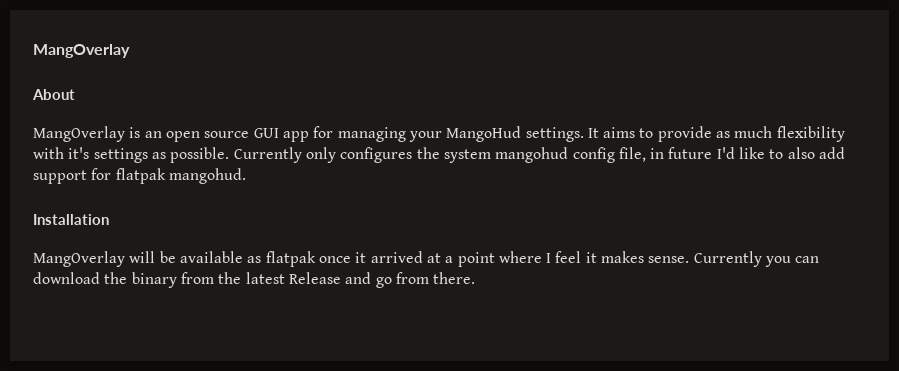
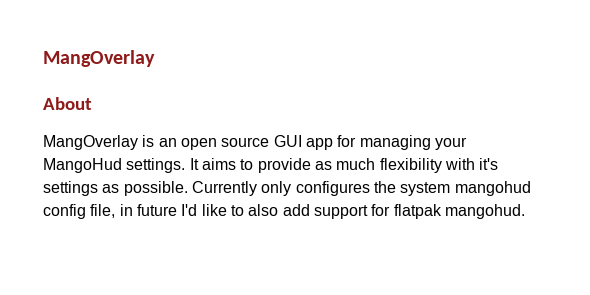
[33,214,109,225] [33,251,820,267] [33,272,476,288] // Installation // MangOverlay will be available as flatpak once it arrived at a point where I feel it makes sense. Currently you can download the binary from the latest Release and go from there. -> (525, 211) none

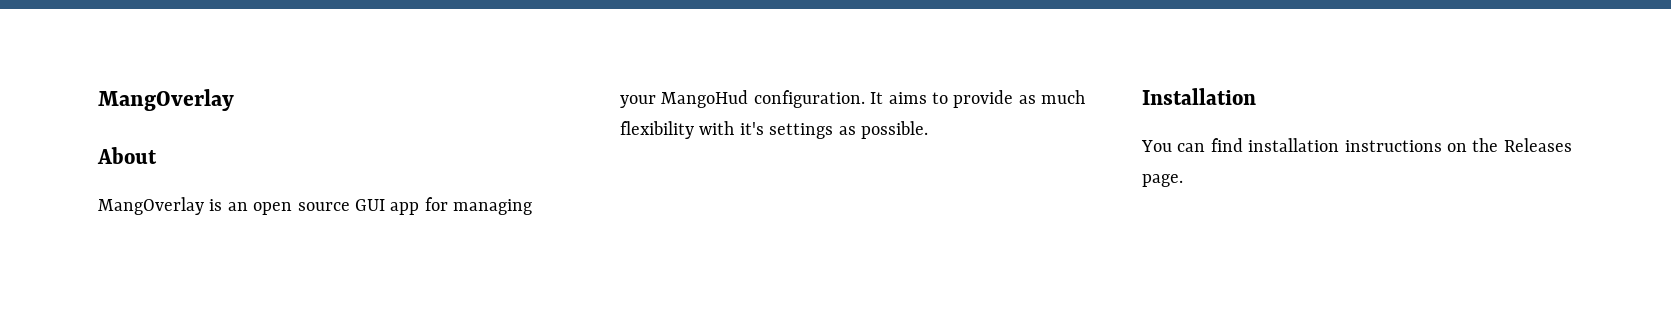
[126,158,186,173] settings. -> [753,90,865,108] configuration.
[191,181,531,196] [43,204,525,219] Currently only configures the system mangohud config file, in future I'd like to also add support for flatpak mangohud. -> [1142,88,1256,105] [1141,138,1572,152] [1142,174,1183,187] // Installation // You can find installation instructions on the Releases page.

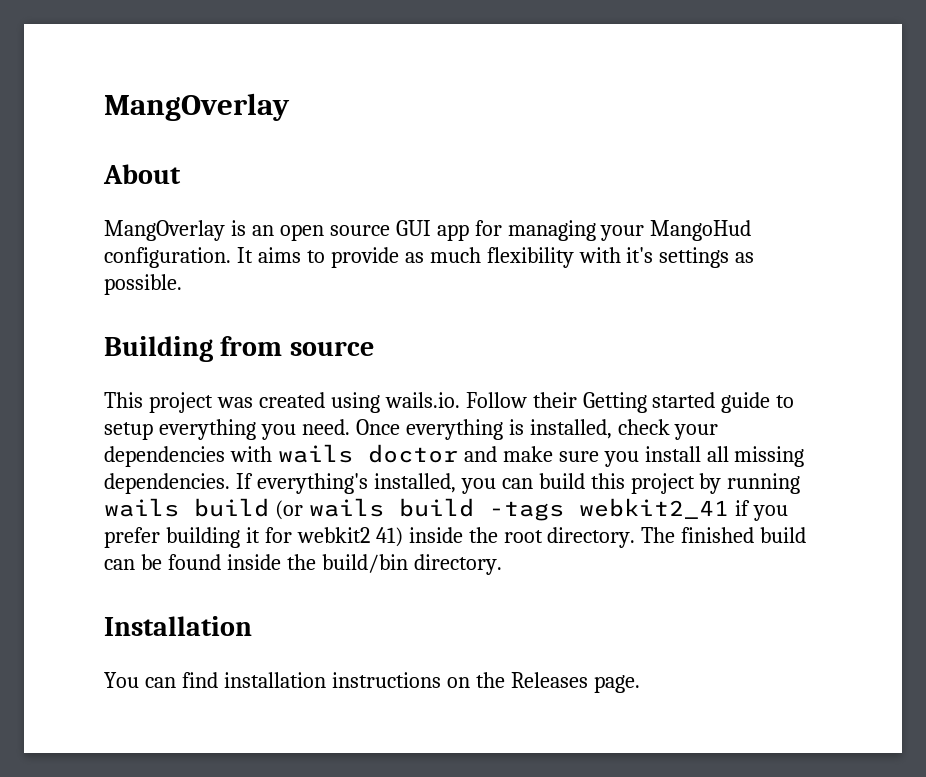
(928, 130) none -> [104,336,374,362] [104,392,795,413] [104,419,719,440] [104,444,805,467] [104,473,801,494] [104,498,788,521] [104,527,807,548] [104,554,502,575] // Building from source // This project was created using wails.io. Follow their Getting started guide to setup everything you need. Once everything is installed, check your dependencies with wails doctor and make sure you install all missing dependencies. If everything's installed, you can build this project by running wails build (or wails build -tags webkit2_41 if you prefer building it for webkit2 41) inside the root directory. The finished build can be found inside the build/bin directory.

